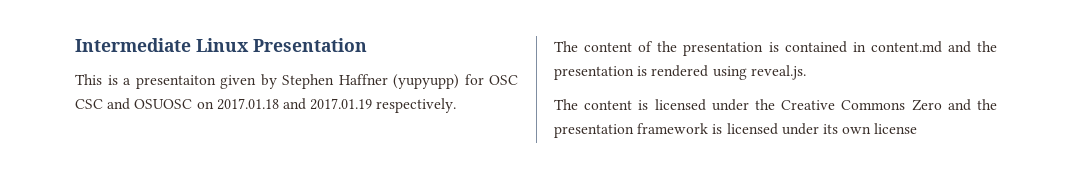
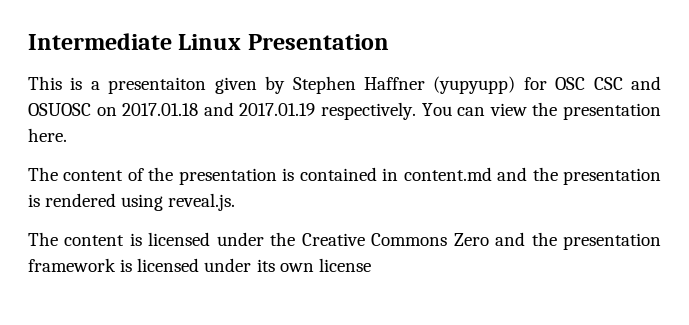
(457, 105) none -> [421,102,662,120] [28,128,67,142] You can view the presentation here.

